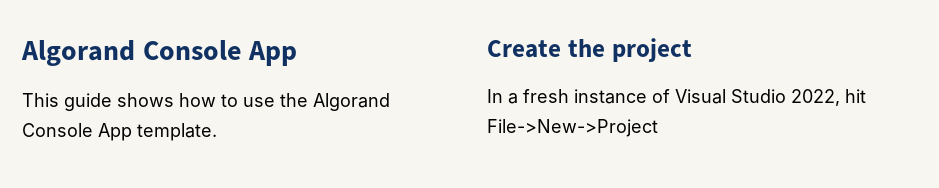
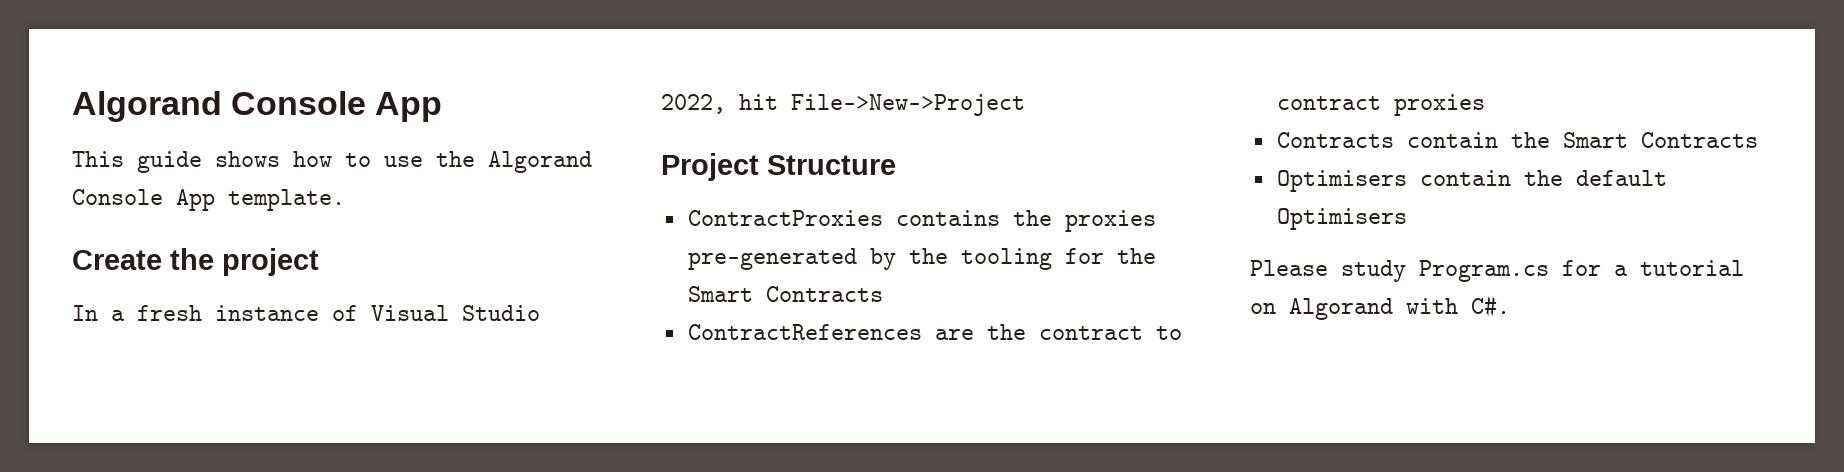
(658, 128) none -> [661,153,896,181] [687,210,1156,232] [687,248,1156,270] [687,286,883,302] [687,324,1182,340] [1276,94,1485,116] [1276,132,1758,148] [1276,170,1667,192] [1276,208,1407,230] [1250,260,1744,282] [1250,295,1510,320] // Project Structure // ContractProxies contains the proxies pre-generated by the tooling for the Smart Contracts // ContractReferences are the contract to contract proxies // Contracts contain the Smart Contracts // Optimisers contain the default Optimisers // Please study Program.cs for a tutorial on Algorand with C#.

